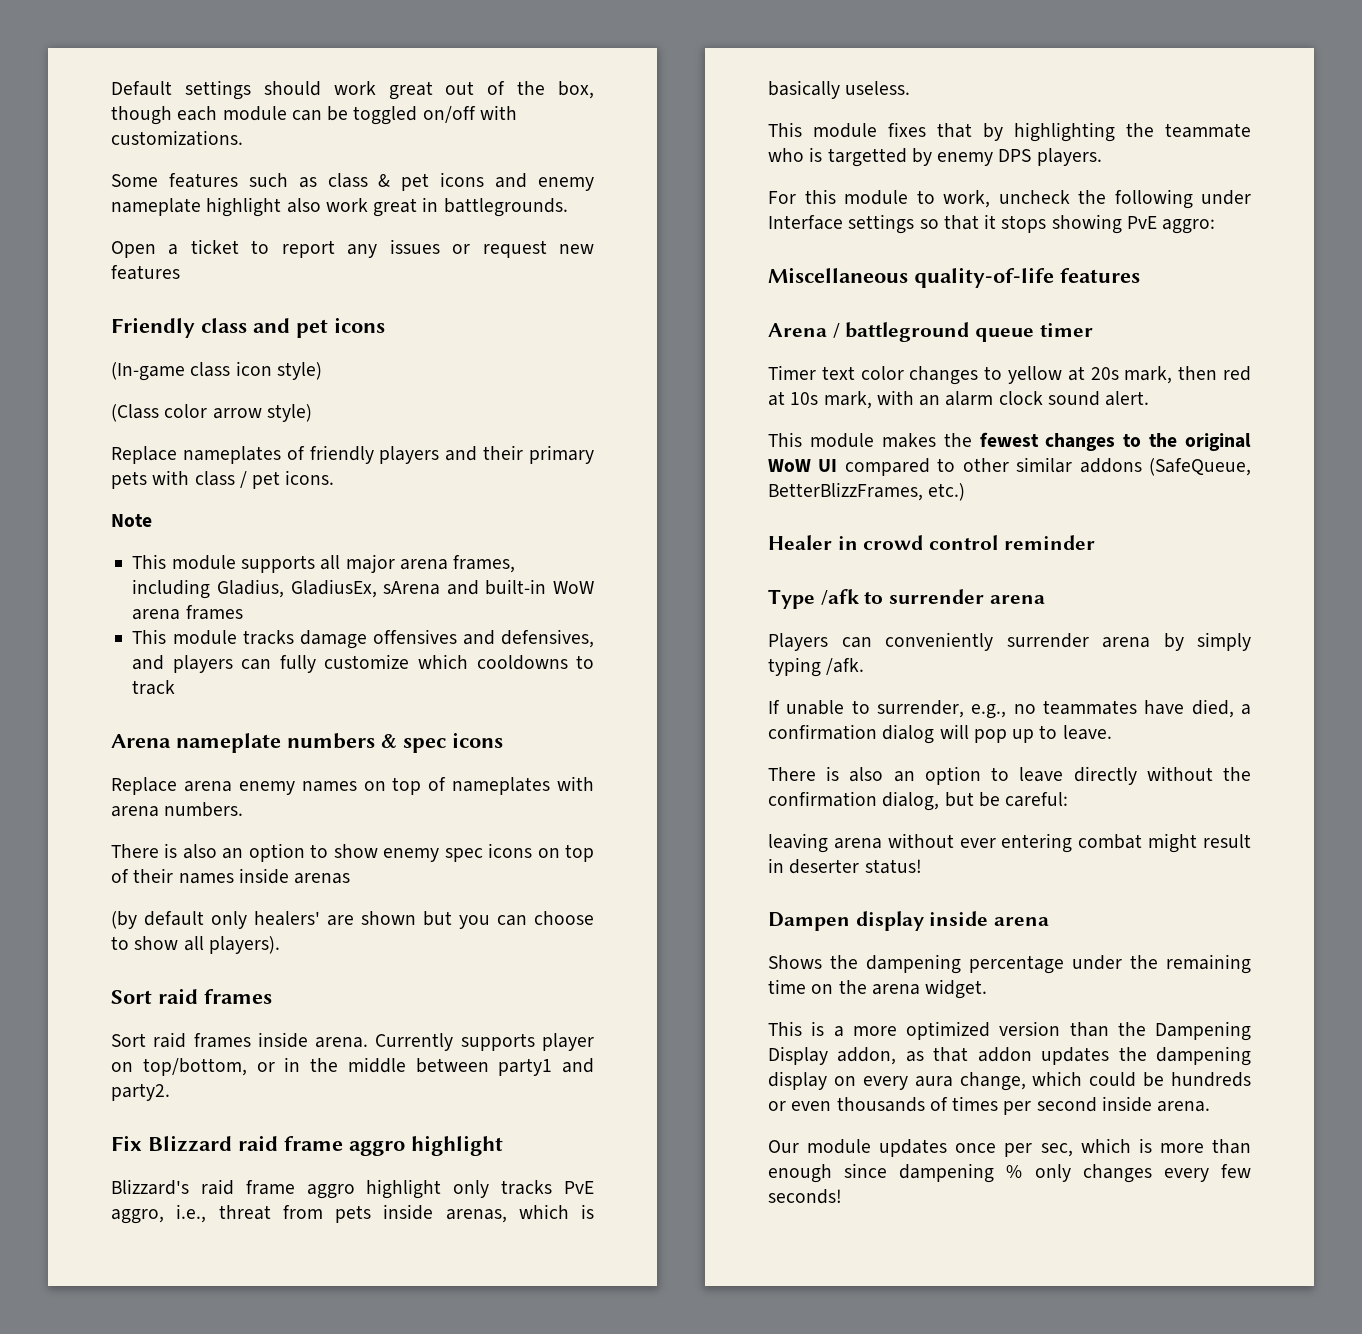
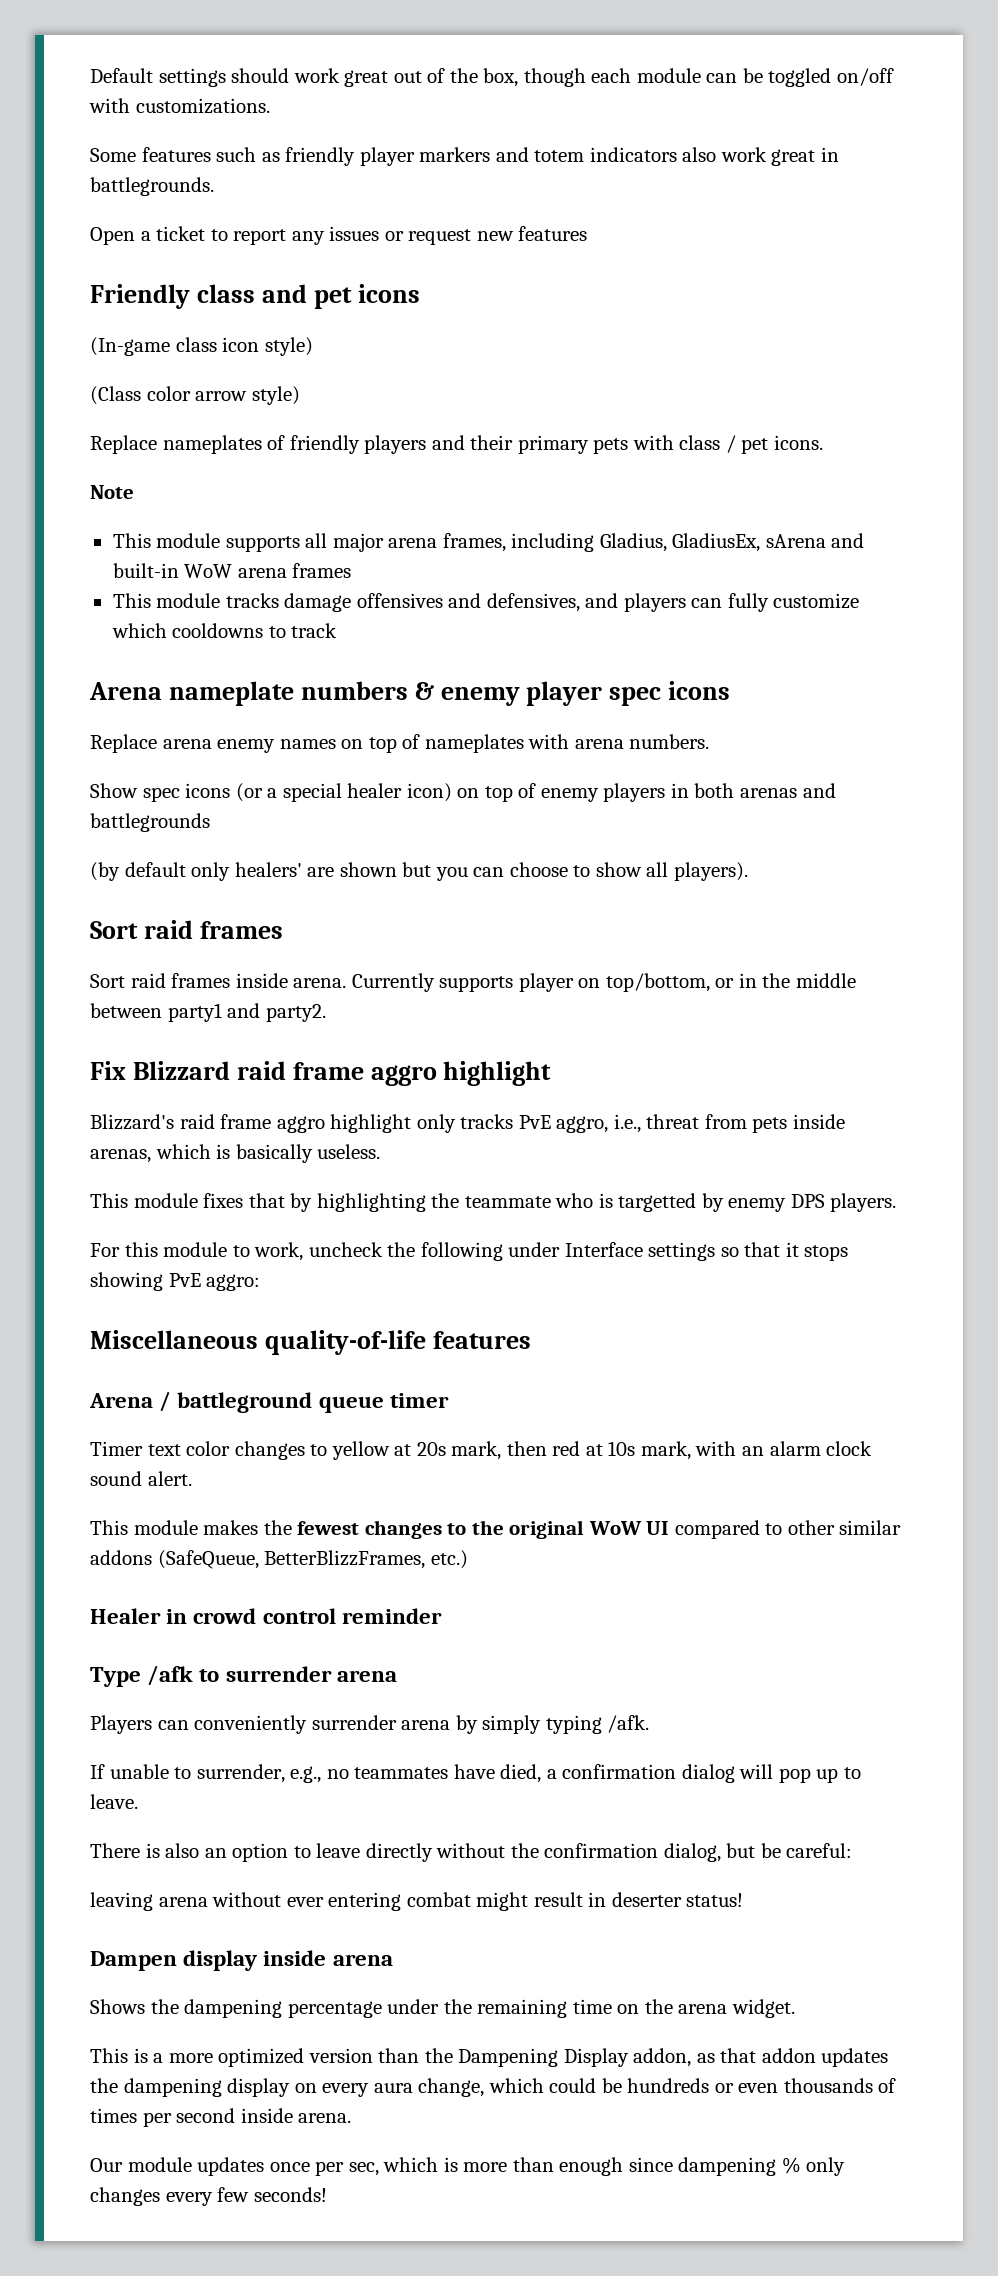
[327,172,595,191] [111,197,282,217] class & pet icons and enemy nameplate highlight -> [285,147,677,166] friendly player markers and totem indicators
(397, 741) none -> [440,681,603,706] enemy player
[111,843,594,862] [111,868,289,884] There is also an option to show enemy spec icons on top of their names inside -> [90,783,735,802] Show spec icons (or a special healer icon) on top of enemy players in both
(351, 878) none -> [802,783,836,798] [90,813,210,832] and battlegrounds

